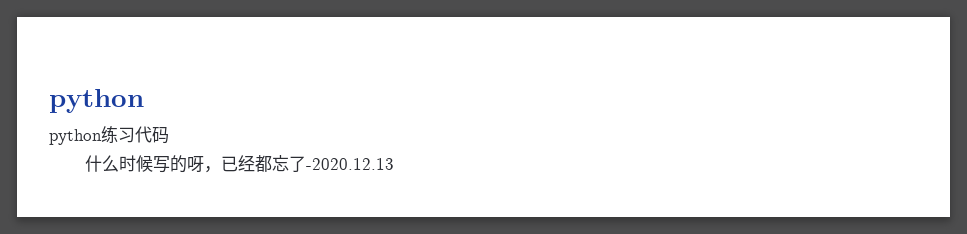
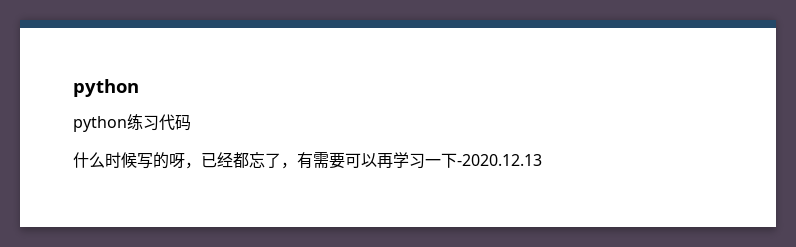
(307, 164) none -> [281,152,457,169] ，有需要可以再学习一下

